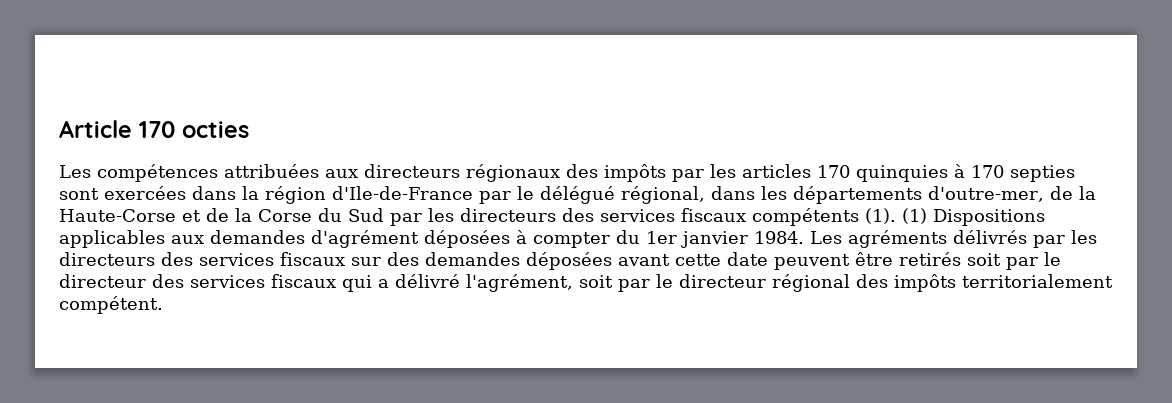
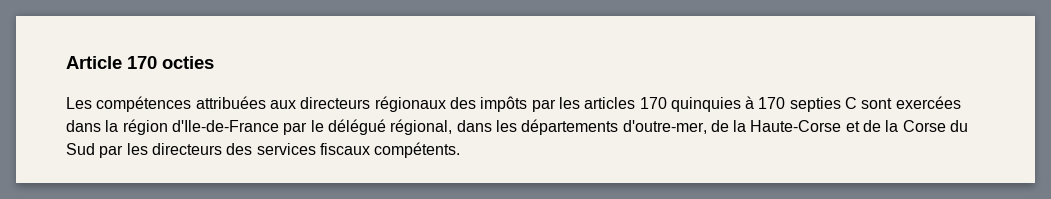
(1075, 173) none -> [845,97,858,109] C
[752,208,1045,226] [59,230,1097,248] [59,252,1061,270] [59,274,1113,292] [59,296,163,314] compétents (1). (1) Dispositions applicables aux demandes d'agrément déposées à compter du 1er janvier 1984. Les agréments délivrés par les directeurs des services fiscaux sur des demandes déposées avant cette date peuvent être retirés soit par le directeur des services fiscaux qui a délivré l'agrément, soit par le directeur régional des impôts territorialement compétent. -> [374,142,461,158] compétents.

